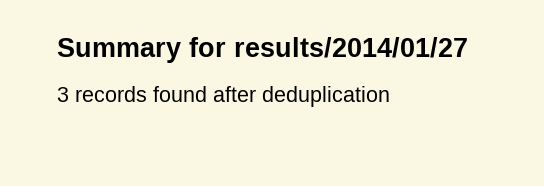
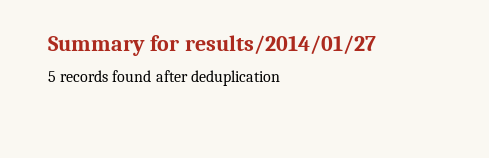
[57,87,69,102] 3 -> [48,71,56,82] 5

